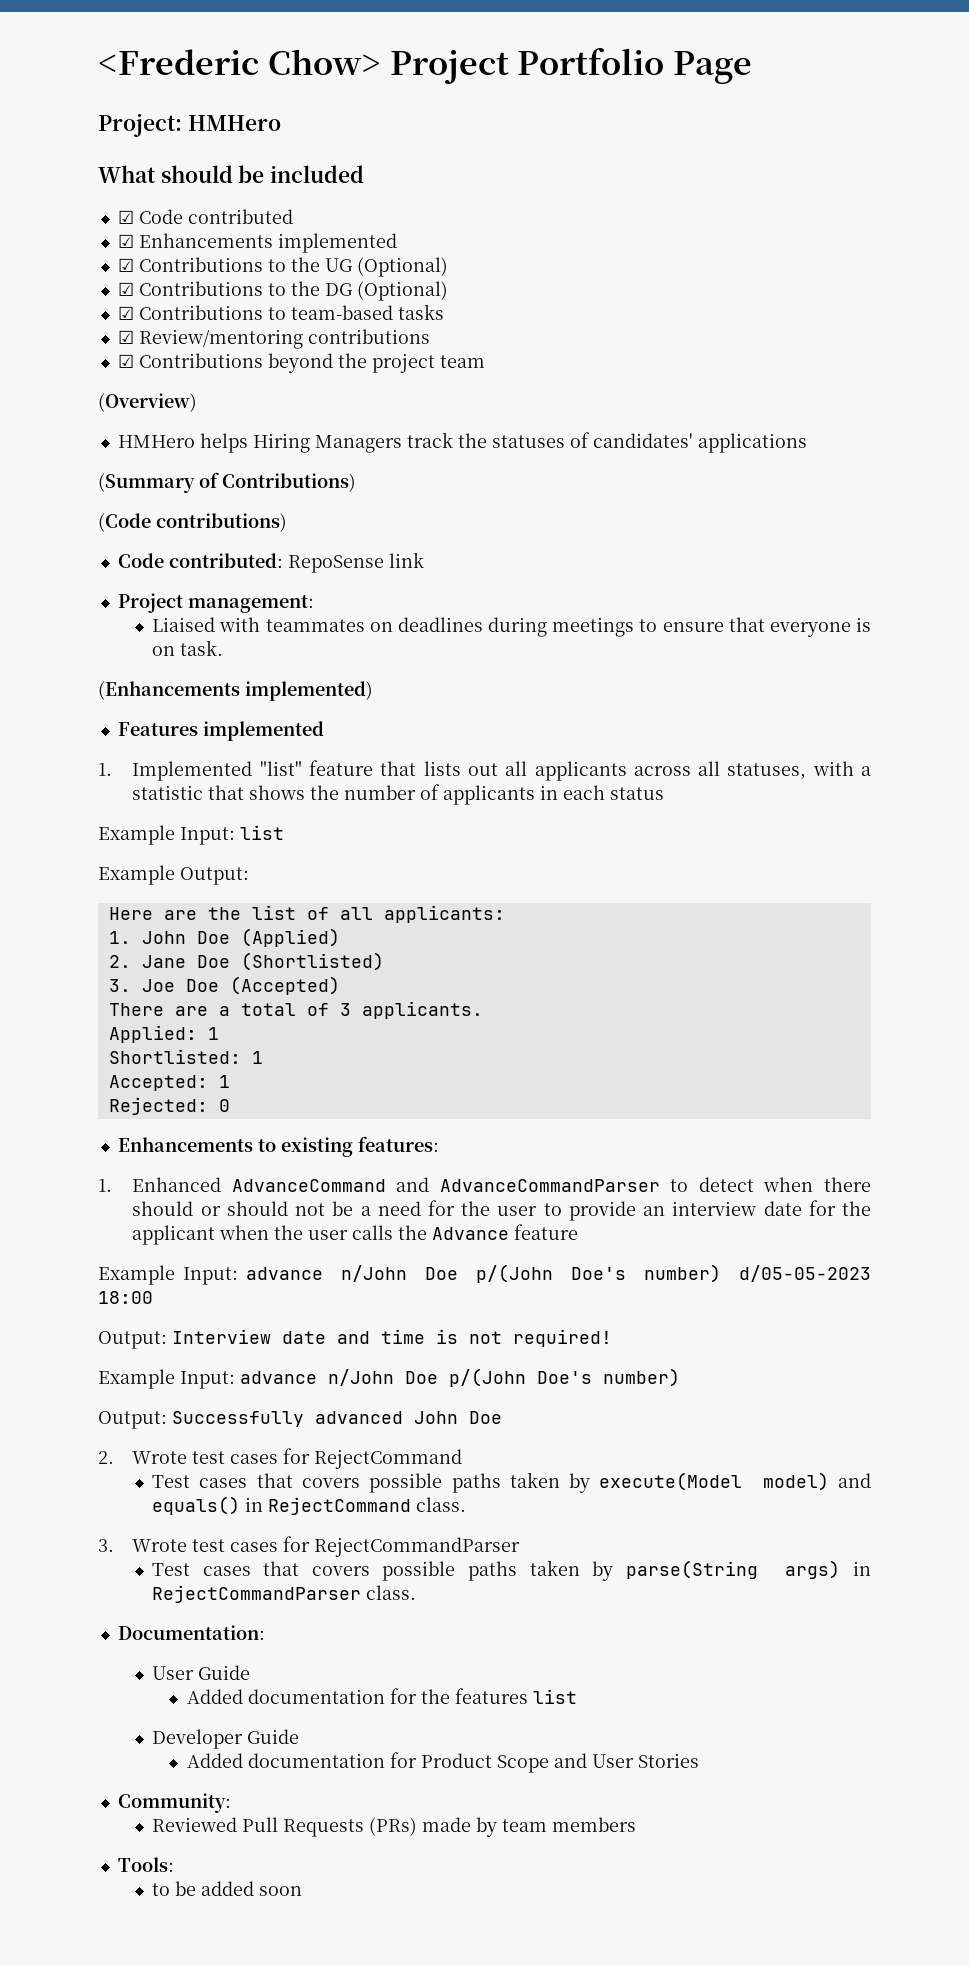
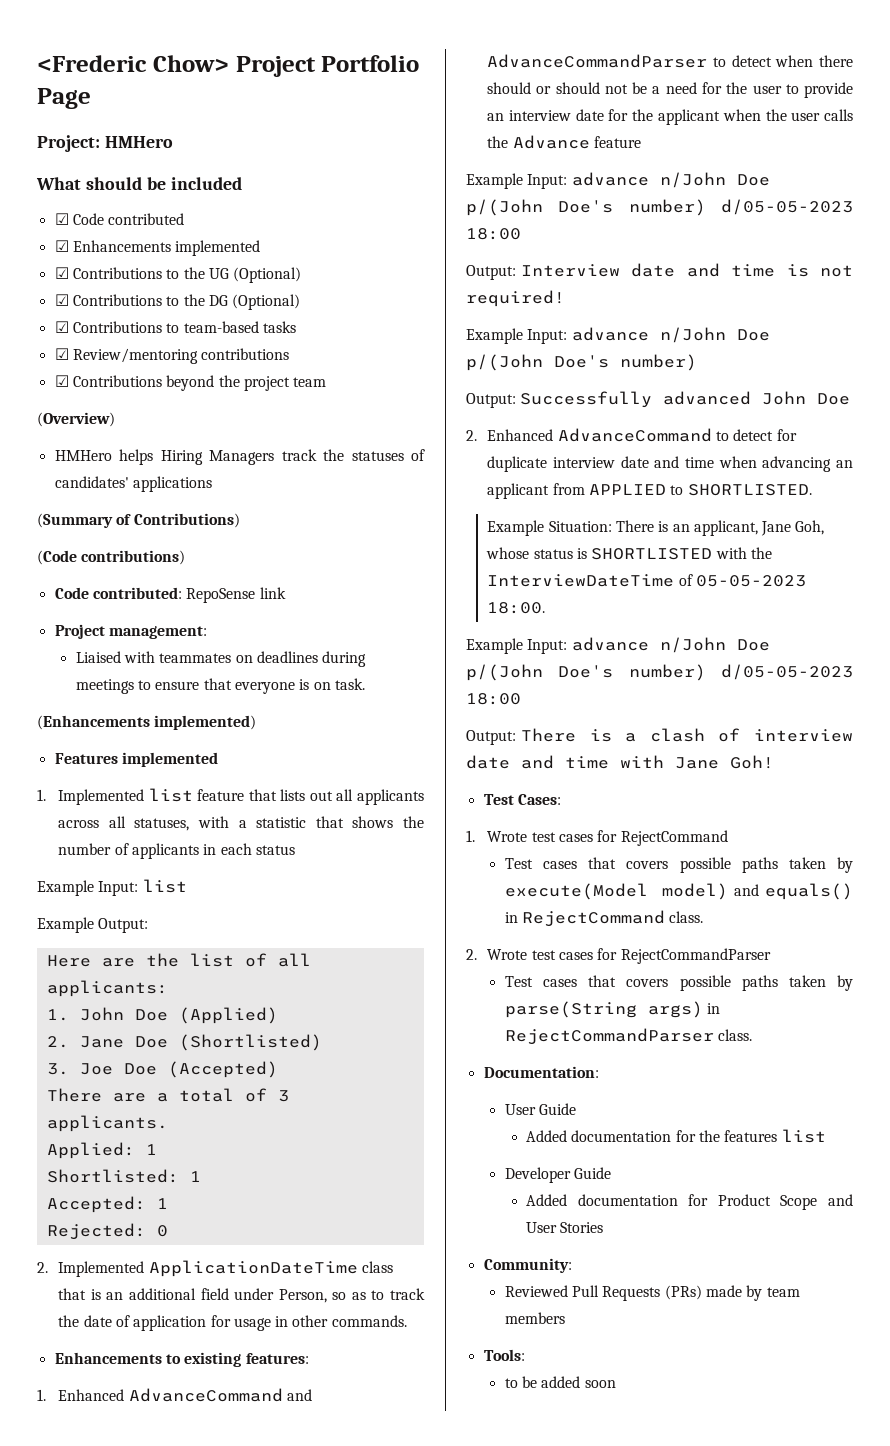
[259,761,302,776] "list" -> [148,788,193,802] list
(230, 1105) none -> [37,1260,393,1277] [58,1288,425,1303] [58,1315,407,1331] // 2. Implemented ApplicationDateTime class that is an additional field under Person, so as to track the date of application for usage in other commands.
(114, 1457) none -> [487,428,797,442] [487,456,853,472] [487,483,812,499] [487,520,825,536] [486,547,772,560] [487,574,806,587] [487,602,546,614] [466,637,770,654] [466,664,853,681] [466,693,521,705] [466,728,853,745] [466,755,774,769] [483,794,561,805] [466,830,475,842] Enhanced AdvanceCommand to detect for duplicate interview date and time when advancing an applicant from APPLIED to SHORTLISTED. // Example Situation: There is an applicant, Jane Goh, whose status is SHORTLISTED with the InterviewDateTime of 05-05-2023 18:00. // Example Input: advance n/John Doe p/(John Doe's number) d/05-05-2023 18:00 // Output: There is a clash of interview date and time with Jane Goh! // Test Cases: // 1.
[98,1539,114,1552] 3. -> [466,949,477,960] 2.

